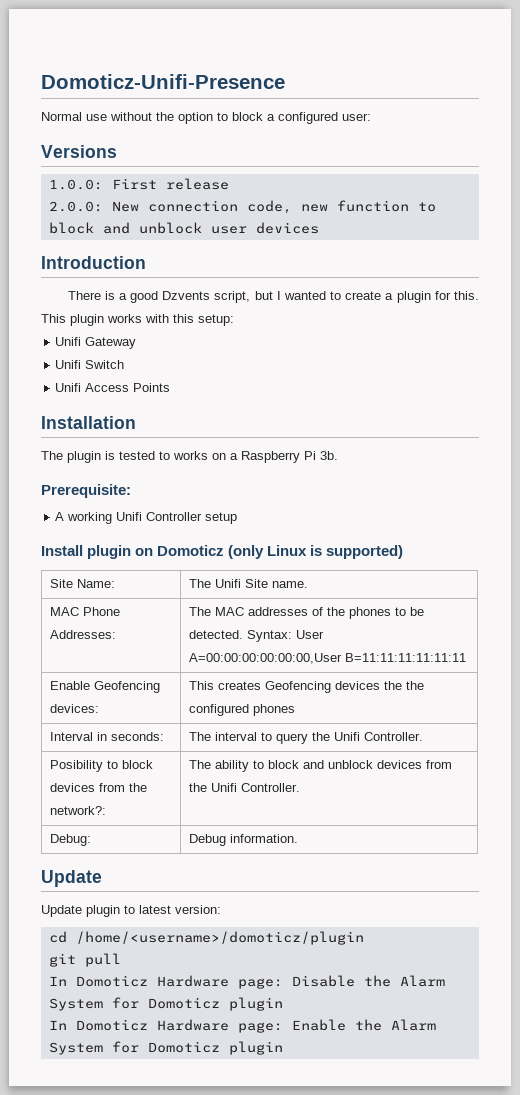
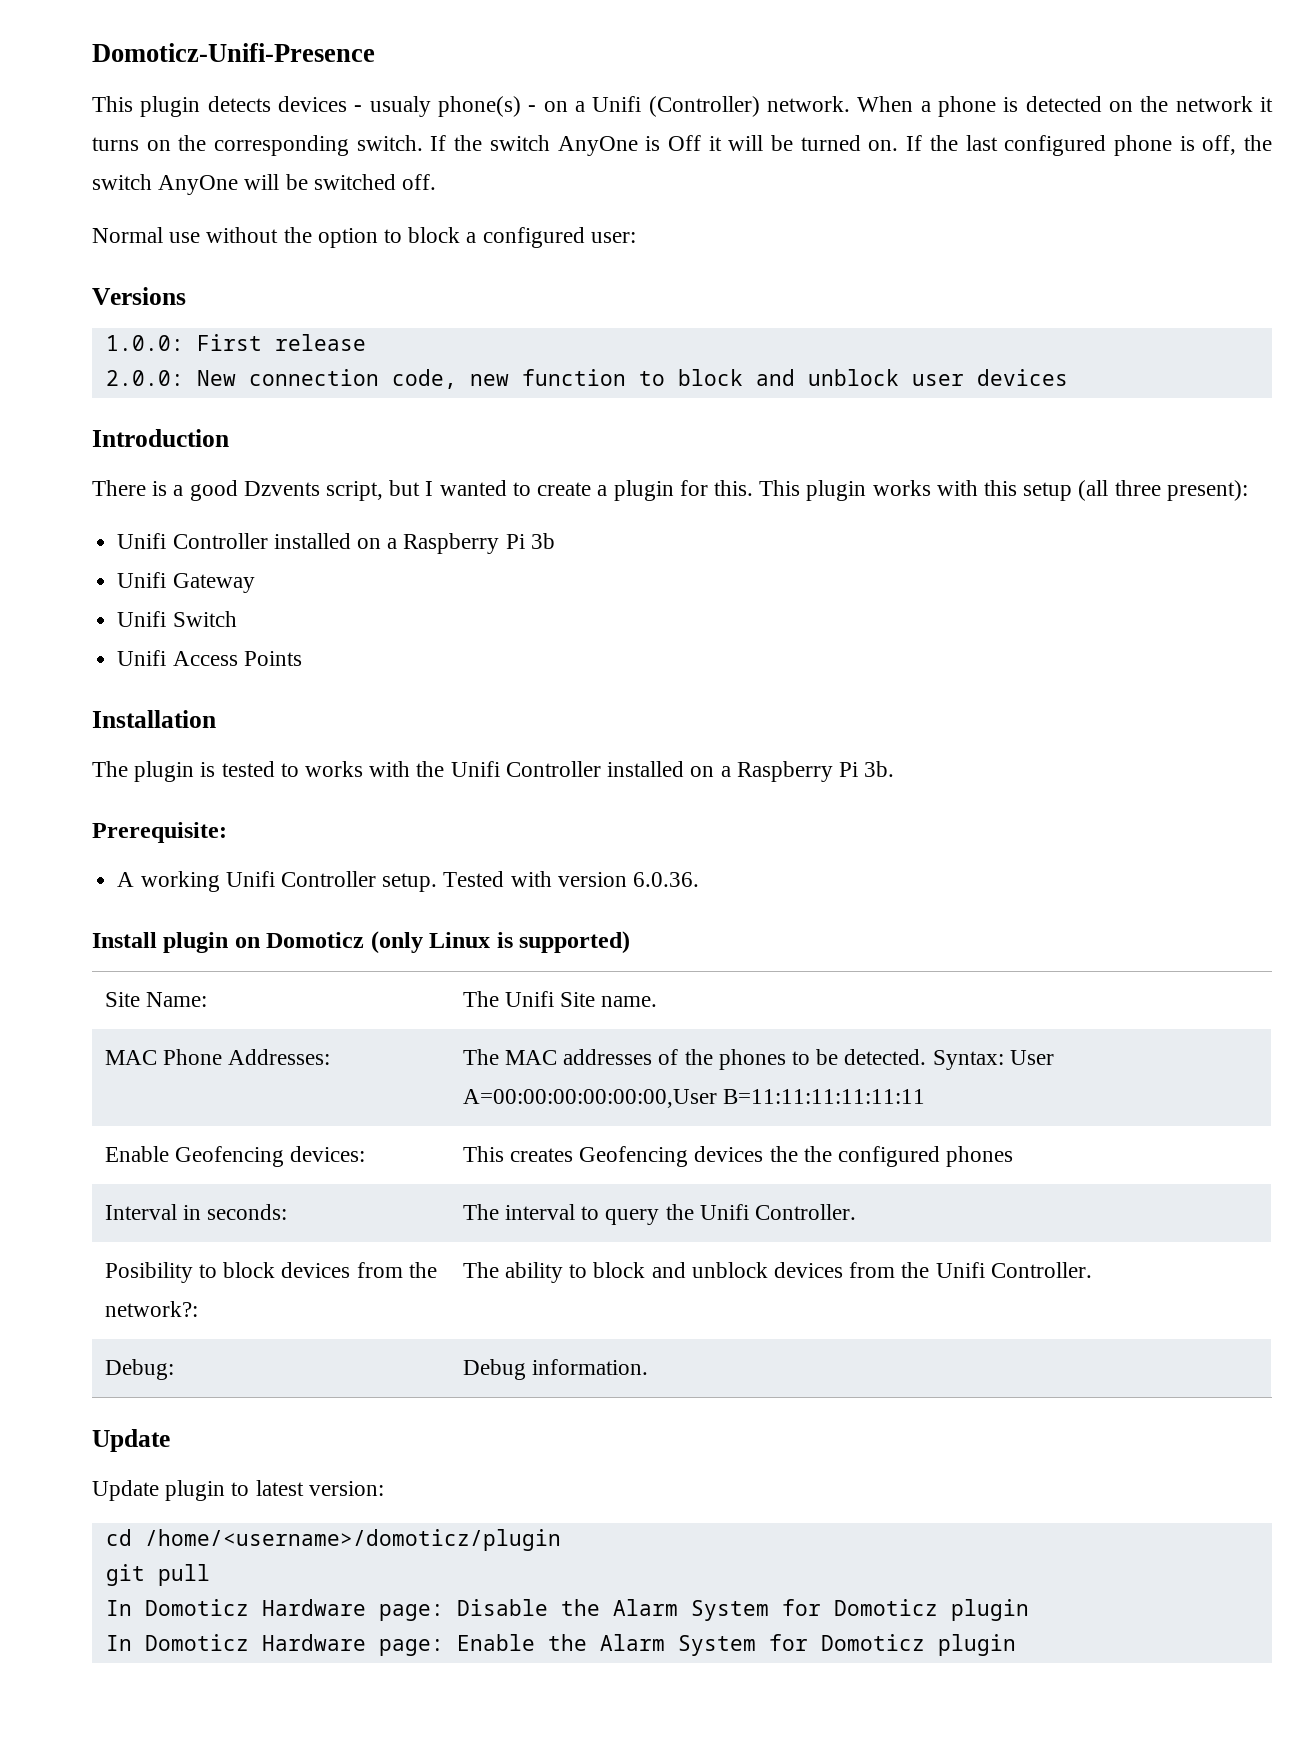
(285, 81) none -> [92,96,1273,117] [92,135,1272,156] [92,174,437,195] // This plugin detects devices - usualy phone(s) - on a Unifi (Controller) network. When a phone is detected on the network it turns on the corresponding switch. If the switch AnyOne is Off it will be turned on. If the last configured phone is off, the switch AnyOne will be switched off.
[198,314,234,326] setup: -> [1023,480,1248,501] [117,533,555,554] setup (all three present): // Unifi Controller installed on a Raspberry Pi 3b
(208, 455) none -> [369,761,685,777] with the Unifi Controller installed
[205,512,238,524] setup -> [382,871,699,892] setup. Tested with version 6.0.36.

